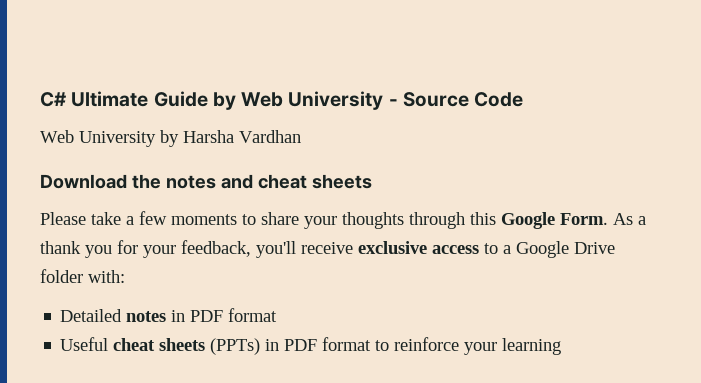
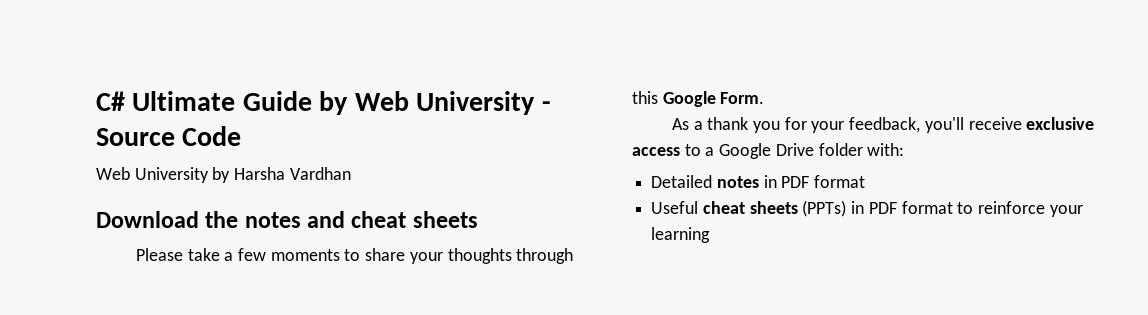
(608, 219) none -> (765, 98) //

